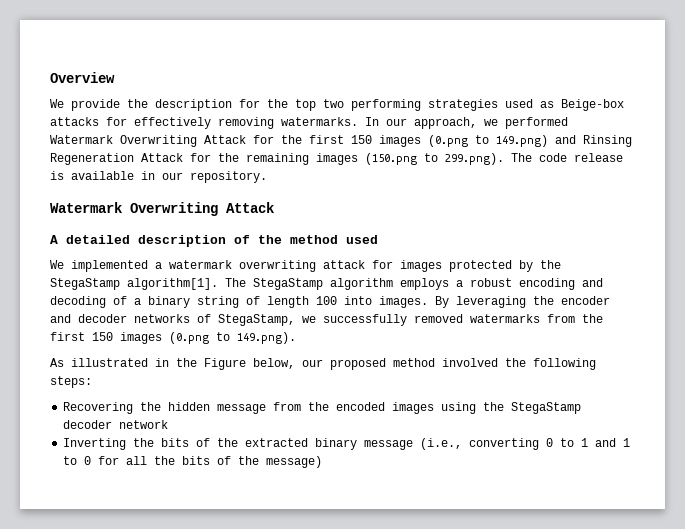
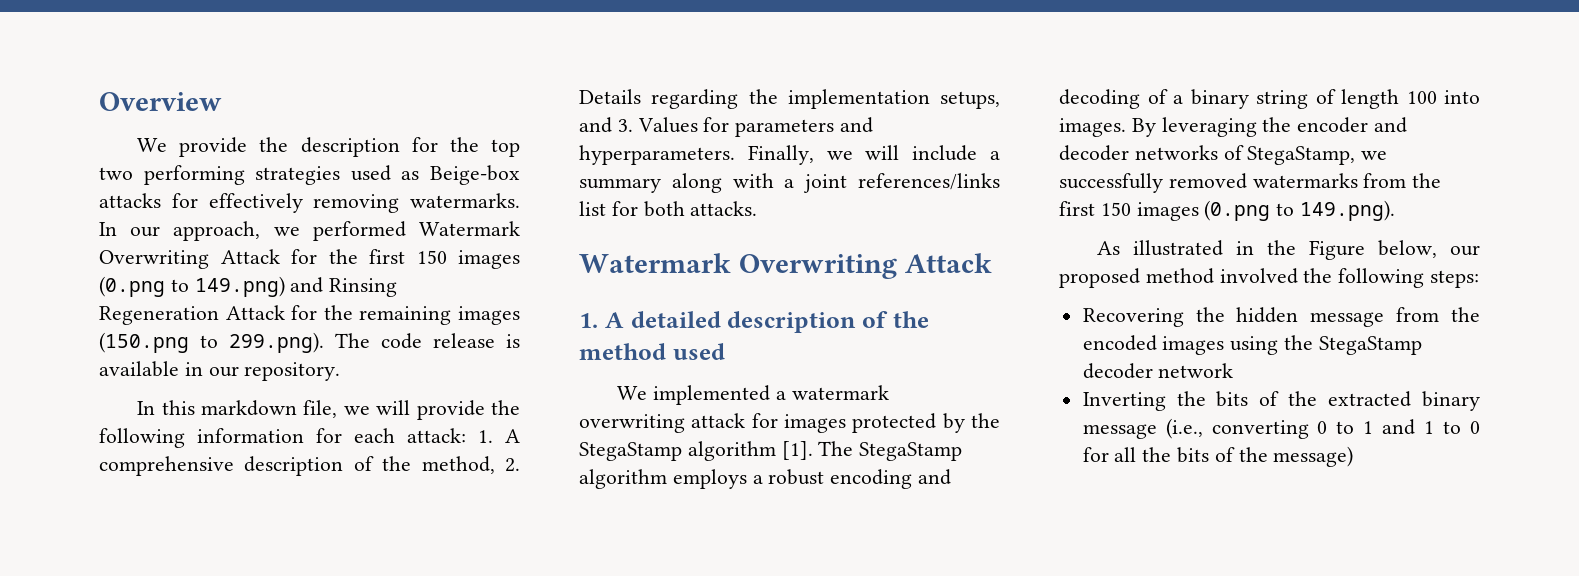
(267, 177) none -> [137,400,520,420] [99,428,520,448] [99,456,520,476] [579,89,1000,109] [579,117,874,137] [579,145,1000,165] [579,173,1000,193] [579,201,758,217] // In this markdown file, we will provide the following information for each attack: 1. A comprehensive description of the method, 2. Details regarding the implementation setups, and 3. Values for parameters and hyperparameters. Finally, we will include a summary along with a joint references/links list for both attacks.
(274, 207) none -> [579,313,598,328] 1.
[127,278,218,290] algorithm[1]. -> [687,441,813,461] algorithm [1].

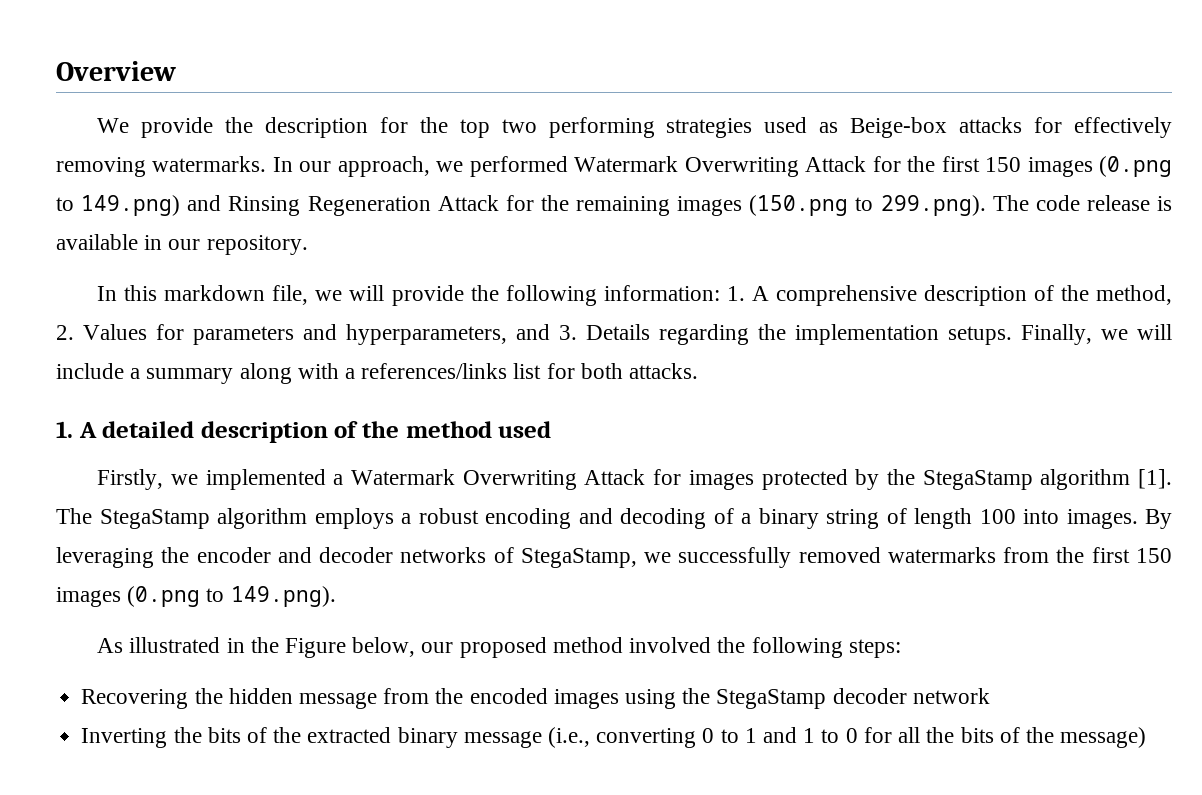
[197,428,466,443] information for each attack: -> [603,285,720,301] information:
[579,89,1000,109] [579,117,874,137] [579,145,735,165] Details regarding the implementation setups, and 3. Values for parameters and hyperparameters. -> [83,324,1012,345] Values for parameters and hyperparameters, and 3. Details regarding the implementation setups.
[803,174,848,193] joint -> (356, 373) none
[579,253,992,279] // Watermark Overwriting Attack -> (699, 371) none
[617,385,889,405] [579,413,746,433] We implemented a watermark overwriting attack -> [97,469,646,490] Firstly, we implemented a Watermark Overwriting Attack

